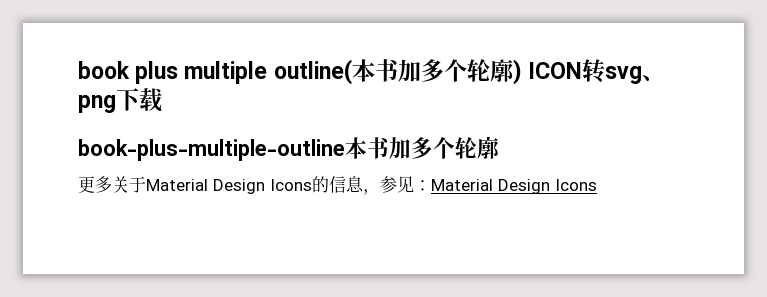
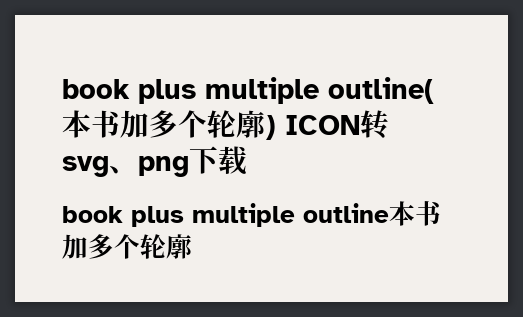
[78,136,499,161] [78,176,597,195] book-plus-multiple-outline本书加多个轮廓 // 更多关于Material Design Icons的信息，参见：Material Design Icons -> [62,201,441,227] [62,234,192,259] book plus multiple outline本书加多个轮廓

